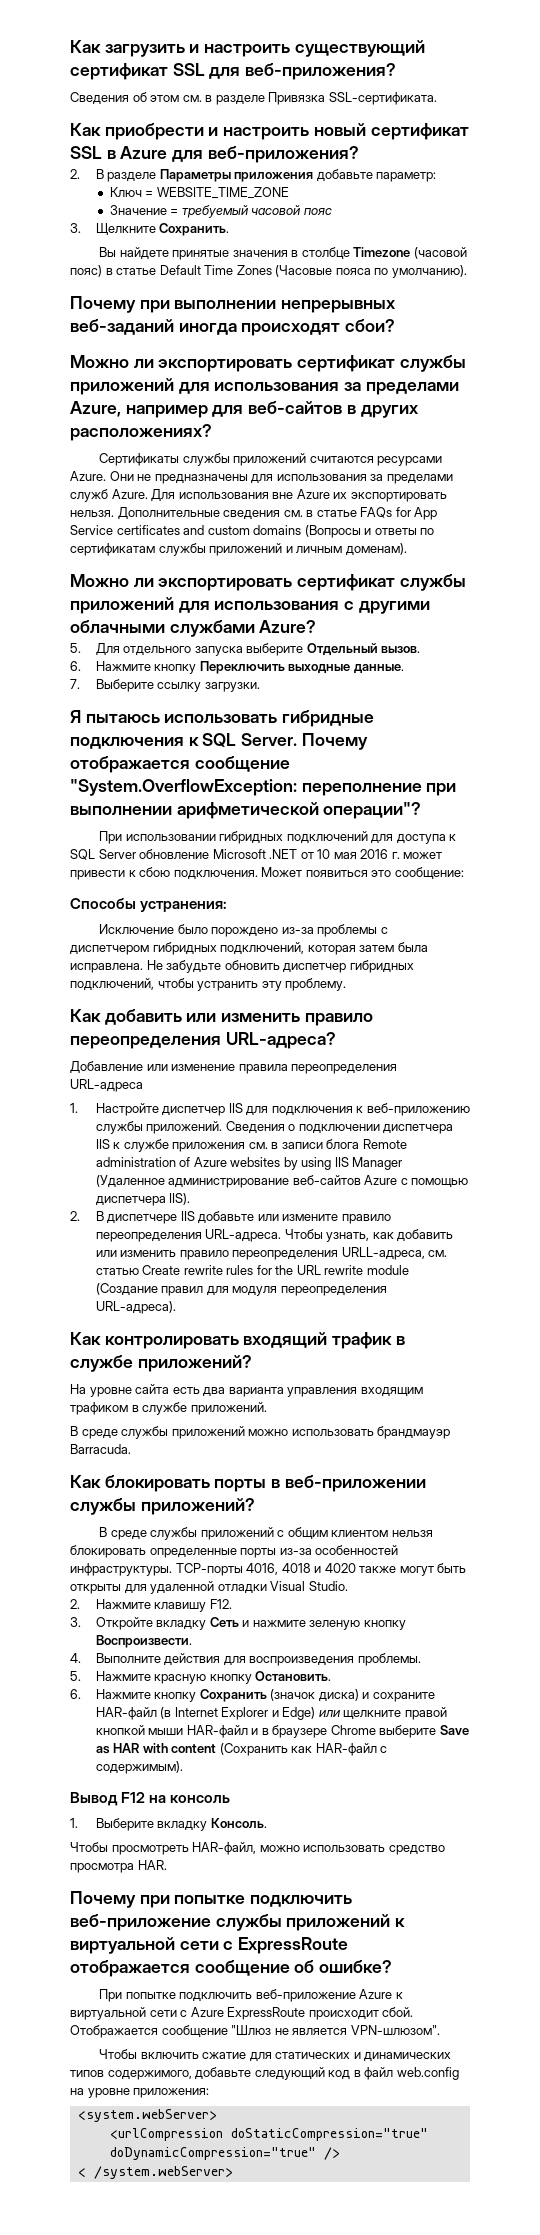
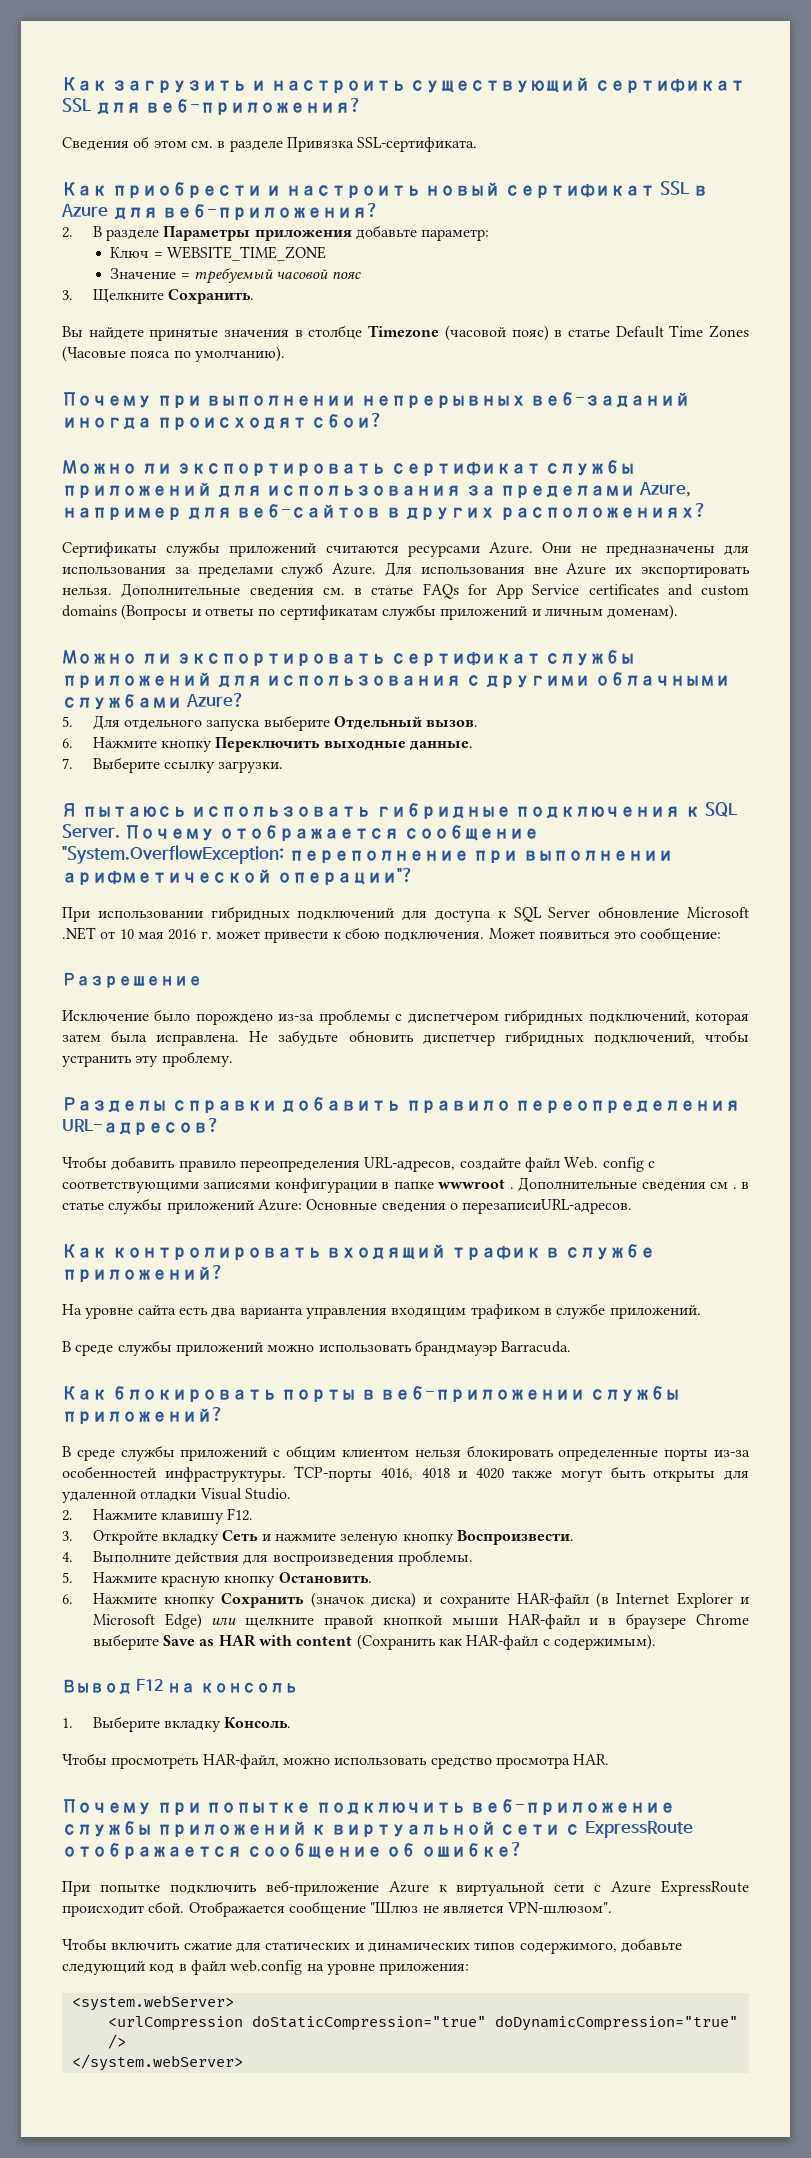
[70,898,228,912] Способы устранения: -> [62,972,202,988] Разрешение
[70,1009,373,1026] [70,1032,336,1049] [70,1061,398,1074] [70,1079,143,1092] [70,1103,470,1116] [95,1121,454,1134] [95,1139,407,1152] [95,1157,403,1170] [95,1175,469,1188] [95,1193,191,1206] [70,1211,391,1224] [95,1229,454,1242] [95,1247,448,1260] [95,1265,409,1275] [95,1283,387,1296] [95,1301,176,1314] Как добавить или изменить правило переопределения URL-адреса? // Добавление или изменение правила переопределения URL-адреса // 1. Настройте диспетчер IIS для подключения к веб-приложению службы приложений. Сведения о подключении диспетчера IIS к службе приложения см. в записи блога Remote administration of Azure websites by using IIS Manager (Удаленное администрирование веб-сайтов Azure с помощью диспетчера IIS). // 2. В диспетчере IIS добавьте или измените правило переопределения URL-адреса. Чтобы узнать, как добавить или изменить правило переопределения URLL-адреса, см. статью Create rewrite rules for the URL rewrite module (Создание правил для модуля переопределения URL-адреса). -> [62,1097,741,1113] [62,1118,219,1135] [62,1156,655,1172] [62,1177,750,1193] [62,1198,633,1214] Разделы справки добавить правило переопределения URL-адресов? // Чтобы добавить правило переопределения URL-адресов, создайте файл Web. config с соответствующими записями конфигурации в папке wwwroot . Дополнительные сведения см . в статье службы приложений Azure: Основные сведения о перезаписиURL-адресов.
(279, 1713) none -> [92,1614,155,1625] Microsoft
[77,2166,233,2179] < /system.webServer> -> [71,2054,243,2071] </system.webServer>

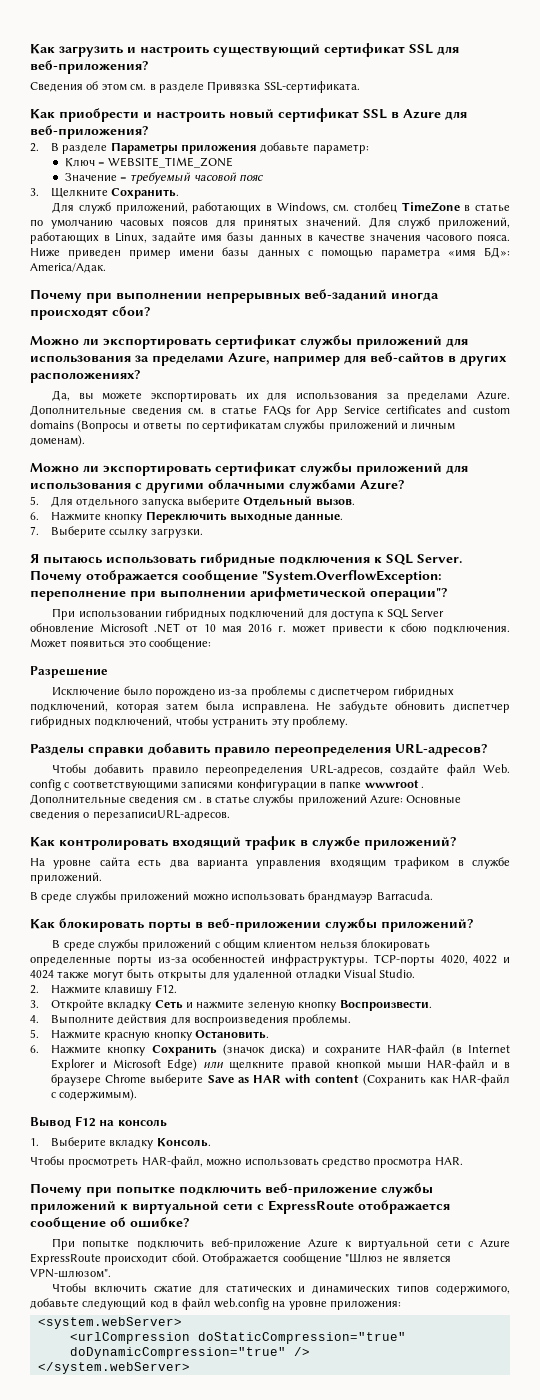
[62,325,750,341] [62,346,285,362] Вы найдете принятые значения в столбце Timezone (часовой пояс) в статье Default Time Zones (Часовые пояса по умолчанию). -> [52,202,510,214] [30,217,511,229] [30,232,510,244] [30,247,511,259] [30,263,106,273] Для служб приложений, работающих в Windows, см. столбец TimeZone в статье по умолчанию часовых поясов для принятых значений. Для служб приложений, работающих в Linux, задайте имя базы данных в качестве значения часового пояса. Ниже приведен пример имени базы данных с помощью параметра «имя БД»: America/Адак.
[62,541,749,557] [62,562,750,578] [62,587,112,595] Сертификаты службы приложений считаются ресурсами Azure. Они не предназначены для использования за пределами служб Azure. Для использования вне Azure их экспортировать нельзя. -> [52,390,511,402] Да, вы можете экспортировать их для использования за пределами Azure.
[380,1468,504,1480] 4016, 4018 и 4020 -> [440,955,510,965] [30,970,54,979] 4020, 4022 и 4024

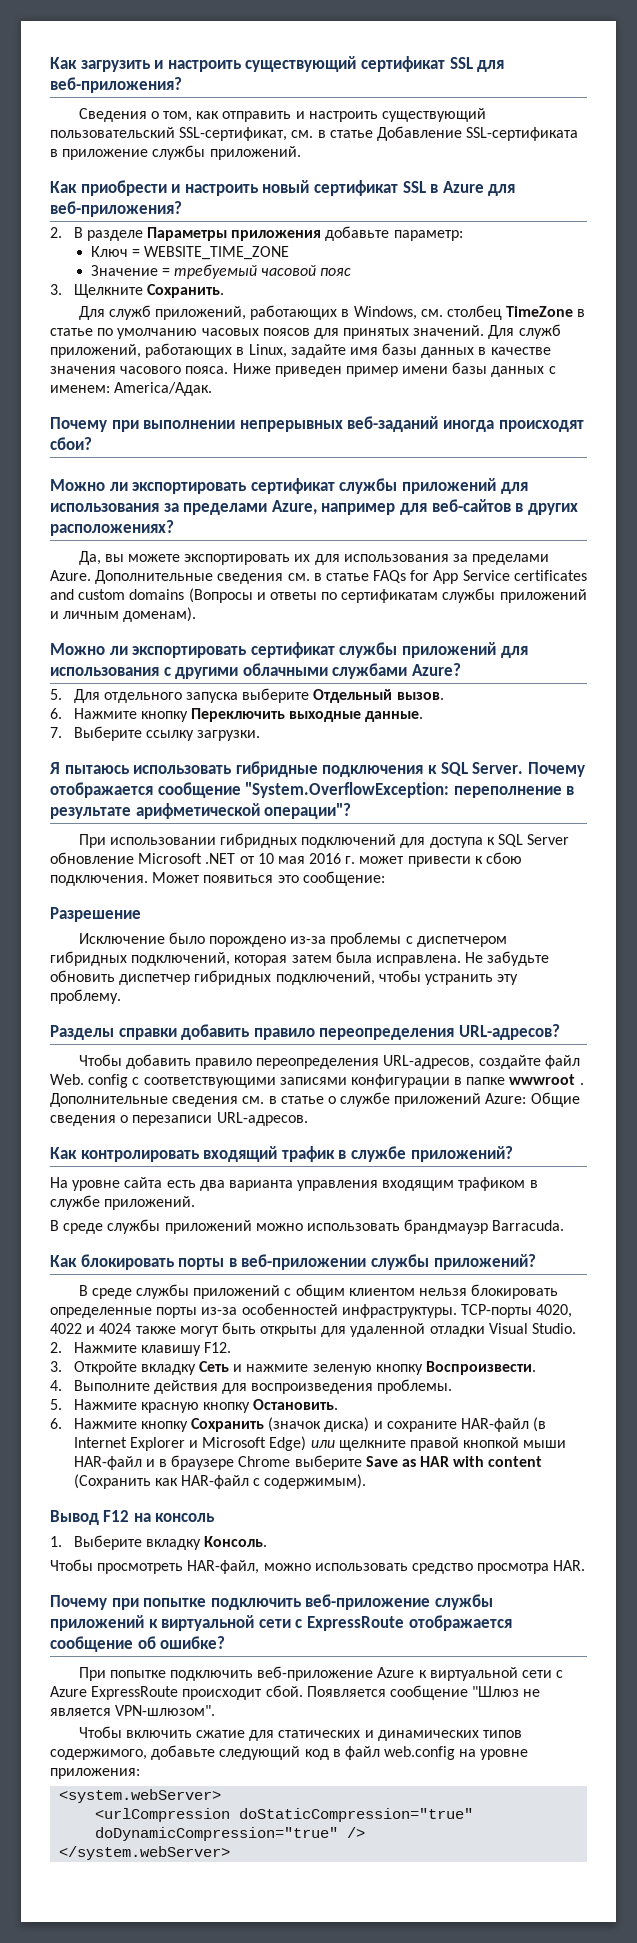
[86,81,360,93] об этом см. в разделе Привязка SSL-сертификата. -> [150,108,486,122] [50,126,579,141] [50,145,301,160] о том, как отправить и настроить существующий пользовательский SSL-сертификат, см. в статье Добавление SSL-сертификата в приложение службы приложений.
[320,247,511,259] помощью параметра «имя БД»: -> [50,385,110,393] именем:
[130,590,246,601] при выполнении -> [566,786,575,795] [50,807,131,819] в результате
[182,794,295,806] см . в статье службы -> [242,1092,391,1107] см. в статье о службе
[406,795,462,804] Основные -> [530,1092,580,1107] Общие
[92,810,230,821] перезаписиURL-адресов. -> [132,1112,308,1126] перезаписи URL-адресов.
[202,1253,280,1265] Отображается -> [306,1686,386,1697] Появляется

